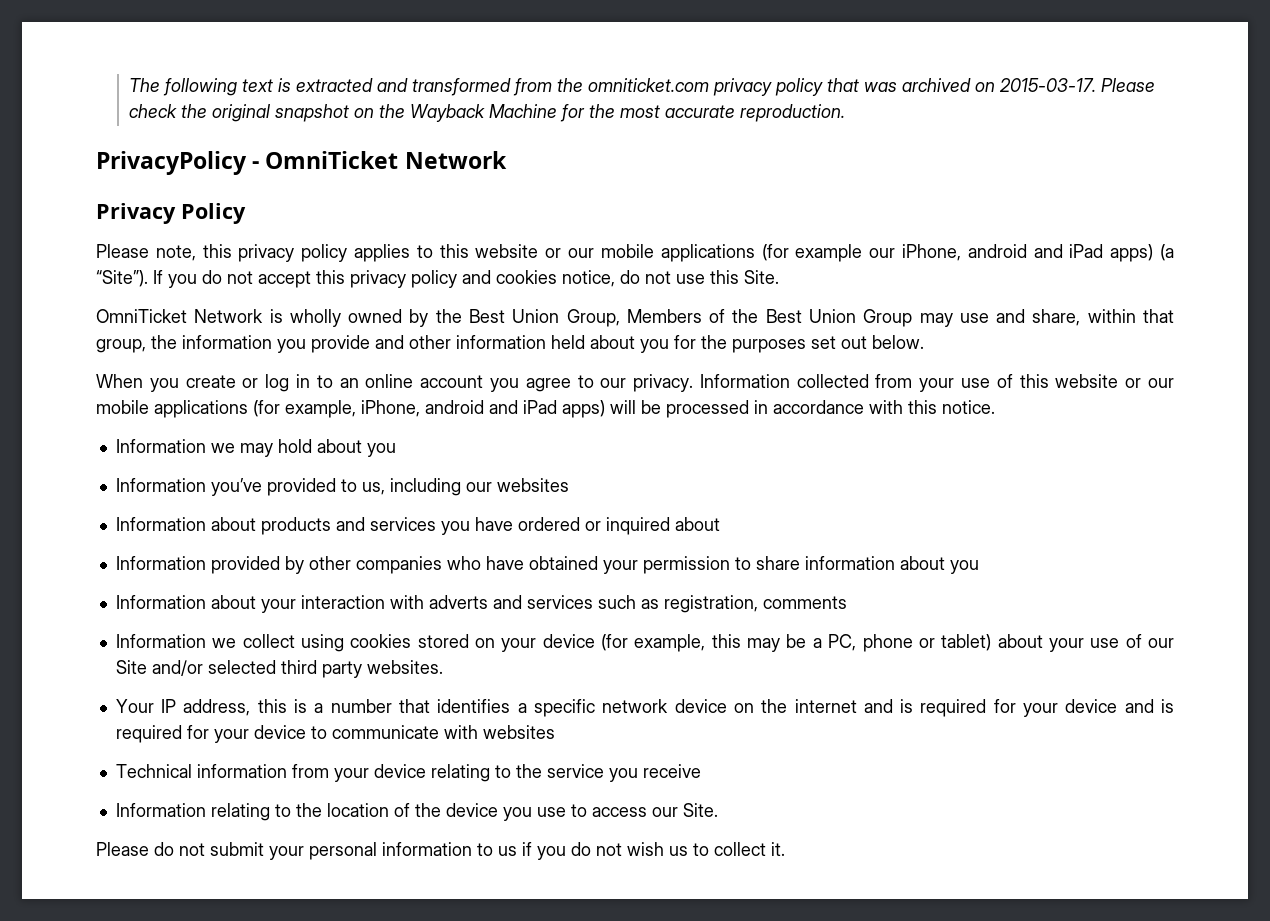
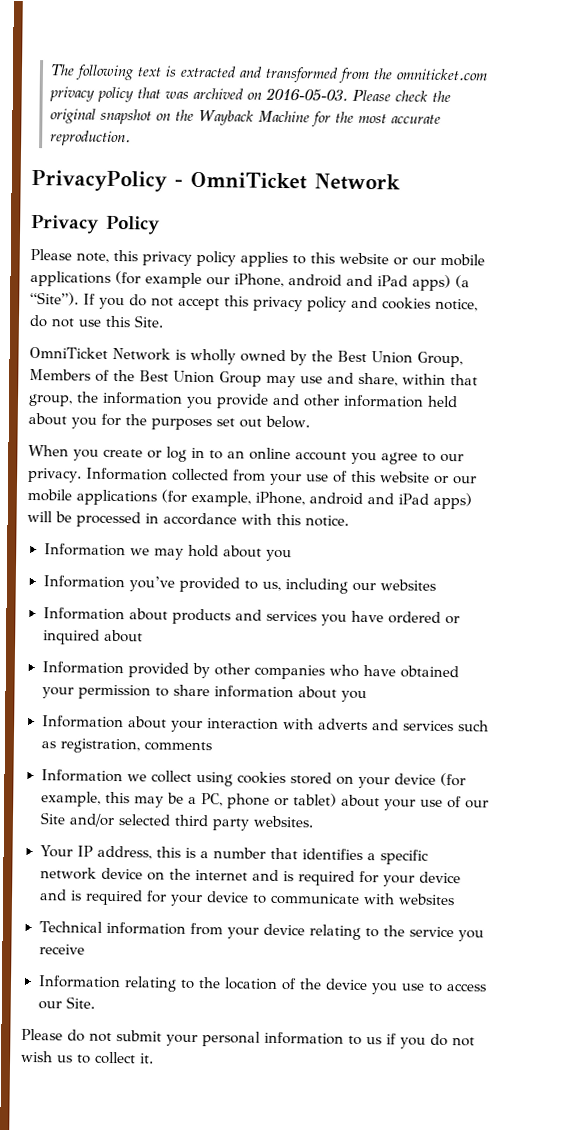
[999,78,1097,92] 2015-03-17. -> [264,87,348,102] 2016-05-03.

